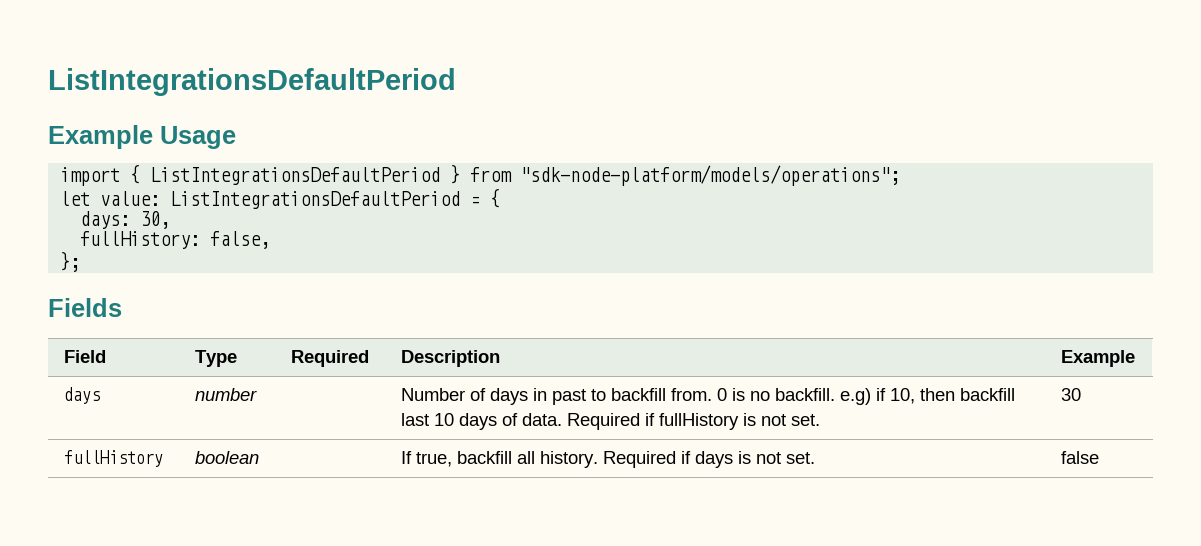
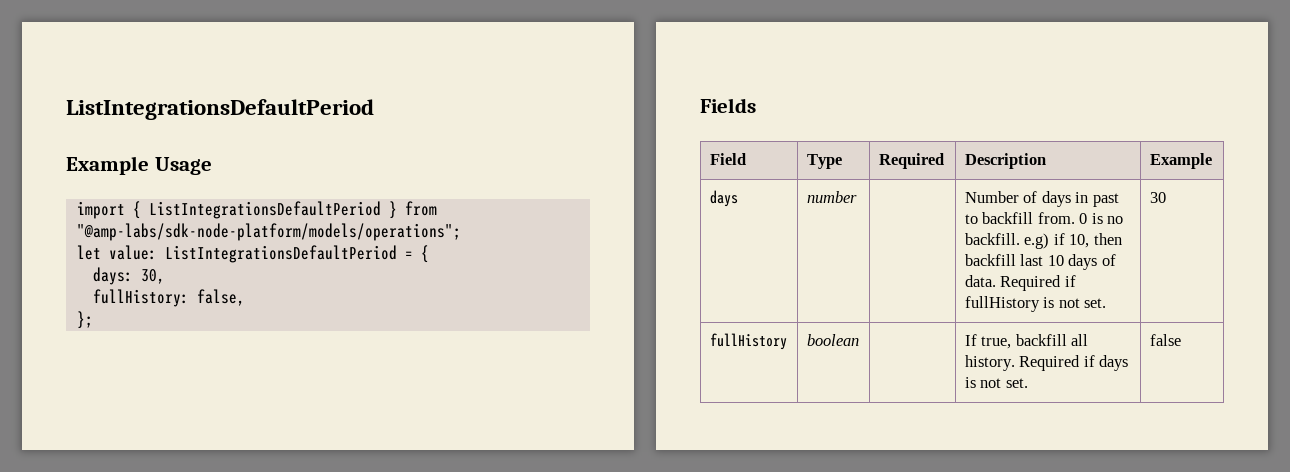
[520,165,901,186] "sdk-node-platform/models/operations"; -> [77,223,462,241] "@amp-labs/sdk-node-platform/models/operations";

